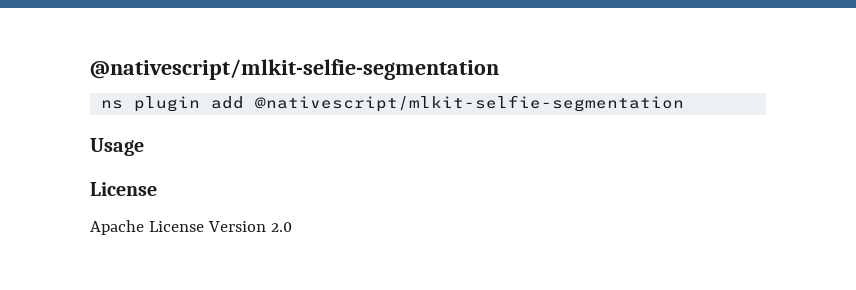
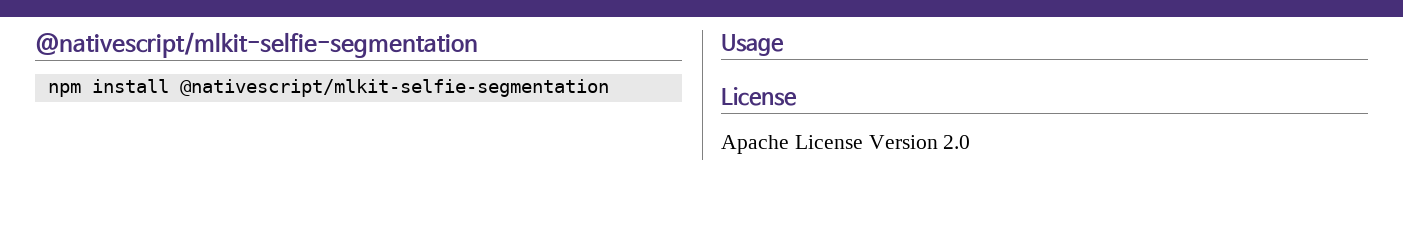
[90,59,499,80] [101,96,245,112] @nativescript/mlkit-selfie-segmentation // ns plugin add -> [35,32,478,58] [47,79,169,97] @nativescript/mlkit-selfie-segmentation // npm install

